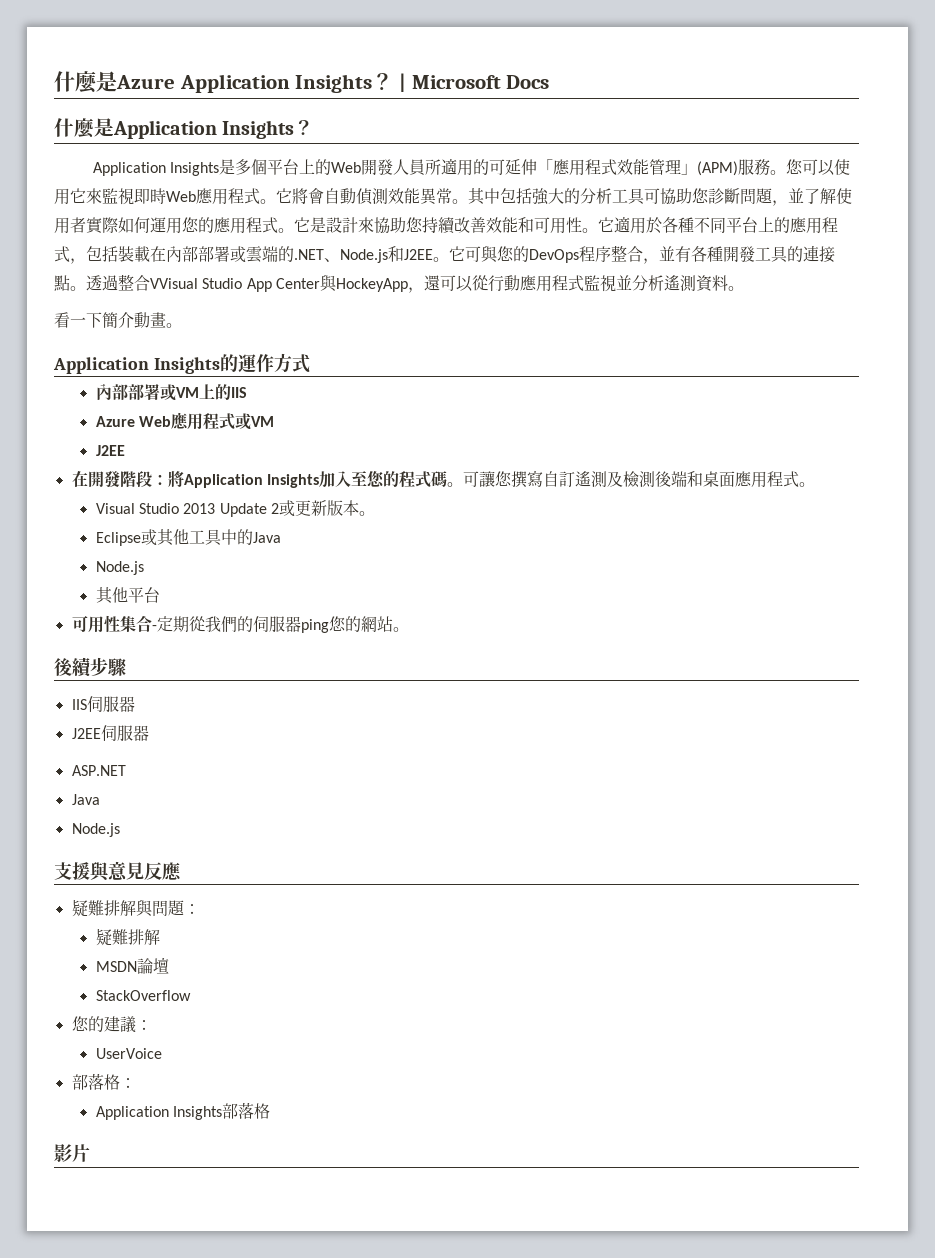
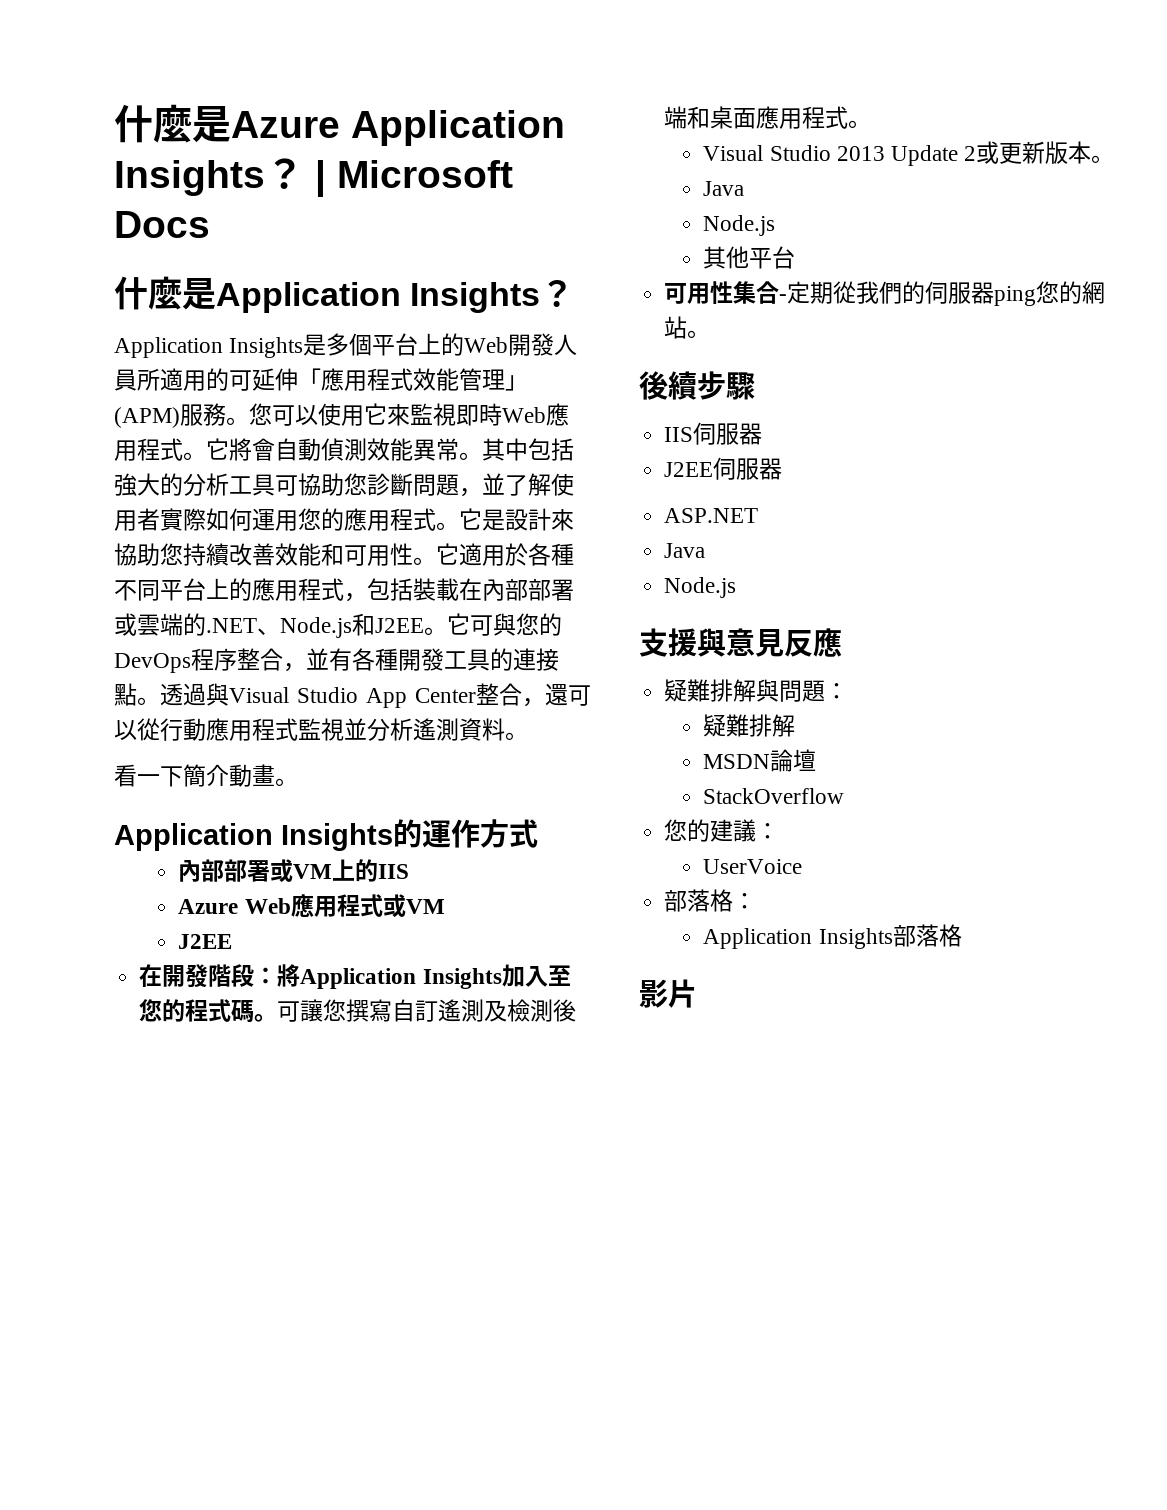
[118,274,198,291] 整合VVisual -> [206,683,289,706] 與Visual
[319,275,408,292] 與HockeyApp -> [476,683,522,706] 整合
[95,529,253,546] Eclipse或其他工具中的 -> (1115, 159) none

